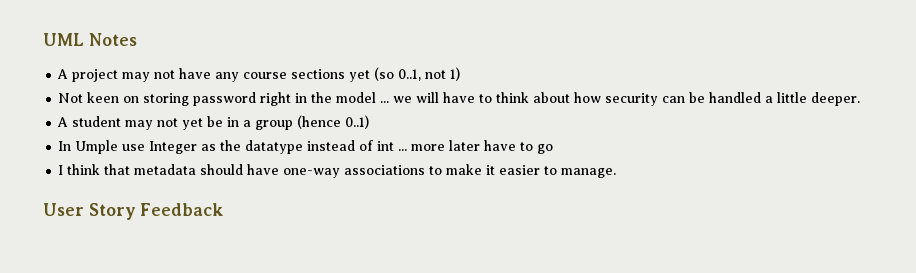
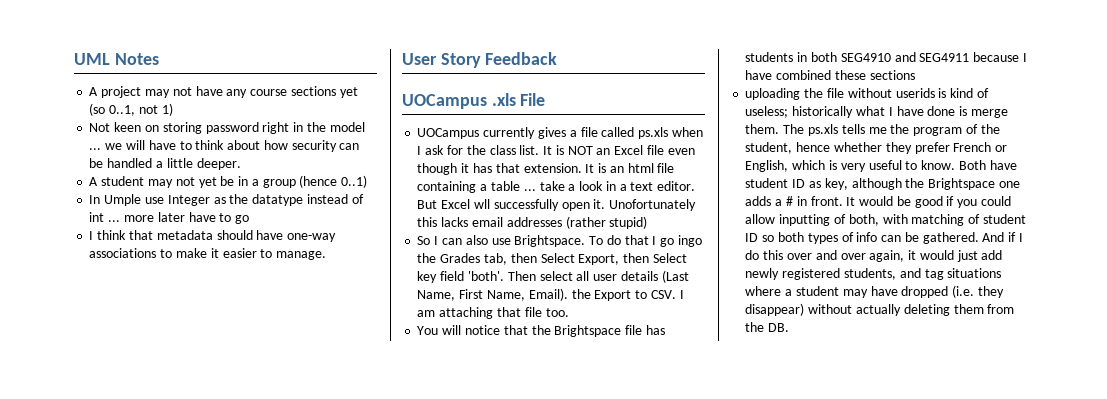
(224, 209) none -> [402,93,546,109] [417,127,703,139] [417,145,695,155] [417,163,675,175] [417,181,696,193] [417,199,697,211] [417,216,648,229] [417,235,702,247] [417,253,687,265] [417,270,689,283] [417,288,684,301] [417,307,569,319] [417,325,665,337] [745,52,1027,62] [745,70,915,80] [745,88,989,100] [745,106,1008,118] [745,124,1000,136] [745,142,1008,154] [745,160,1017,172] [745,178,1020,190] [745,196,1011,208] [745,214,1026,226] [745,232,1023,244] [745,250,1003,262] [745,268,1002,280] [745,285,1004,298] [745,303,1015,316] [745,322,790,332] // UOCampus .xls File // UOCampus currently gives a file called ps.xls when I ask for the class list. It is NOT an Excel file even though it has that extension. It is an html file containing a table ... take a look in a text editor. But Excel wll successfully open it. Unofortunately this lacks email addresses (rather stupid) // So I can also use Brightspace. To do that I go ingo the Grades tab, then Select Export, then Select key field 'both'. Then select all user details (Last Name, First Name, Email). the Export to CSV. I am attaching that file too. // You will notice that the Brightspace file has students in both SEG4910 and SEG4911 because I have combined these sections // uploading the file without userids is kind of useless; historically what I have done is merge them. The ps.xls tells me the program of the student, hence whether they prefer French or English, which is very useful to know. Both have student ID as key, although the Brightspace one adds a # in front. It would be good if you could allow inputting of both, with matching of student ID so both types of info can be gathered. And if I do this over and over again, it would just add newly registered students, and tag situations where a student may have dropped (i.e. they disappear) without actually deleting them from the DB.

